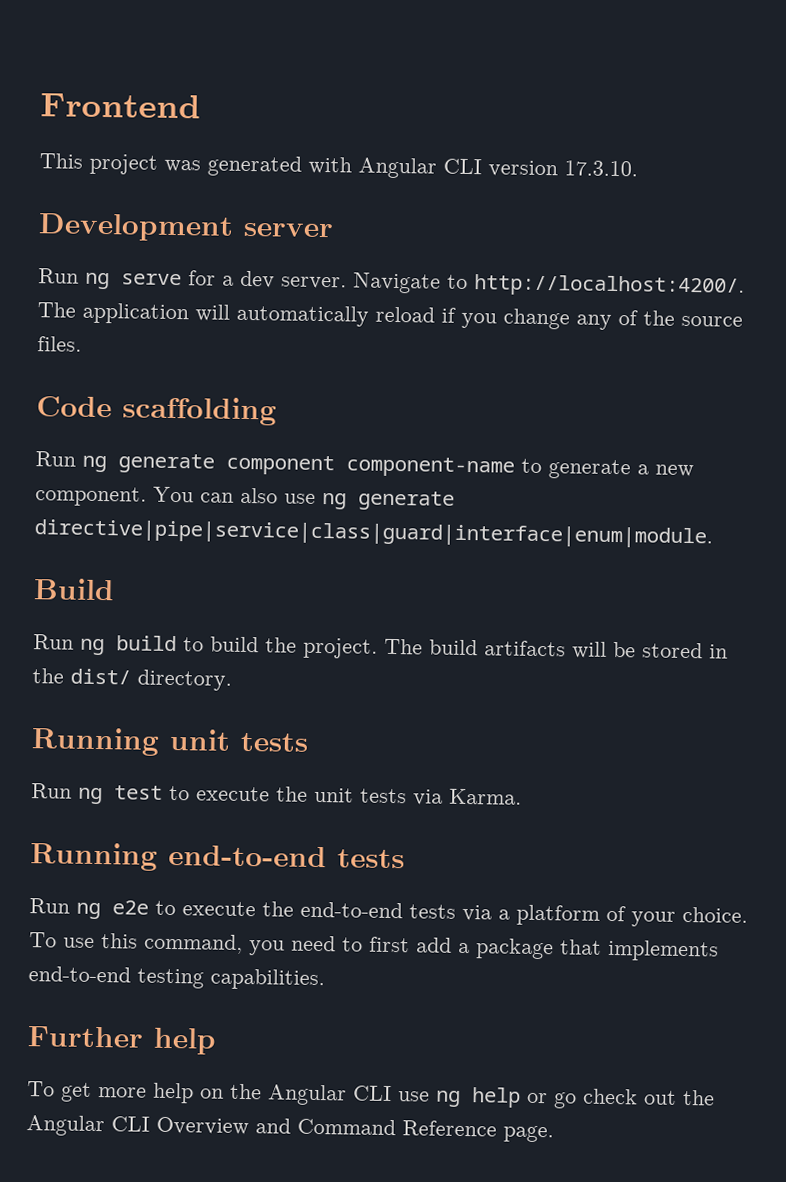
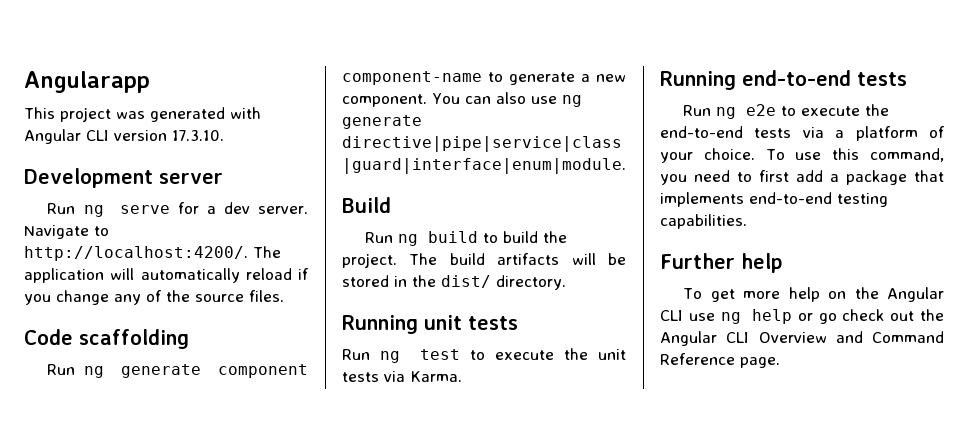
[40,93,201,119] Frontend -> [24,71,150,93] Angularapp

